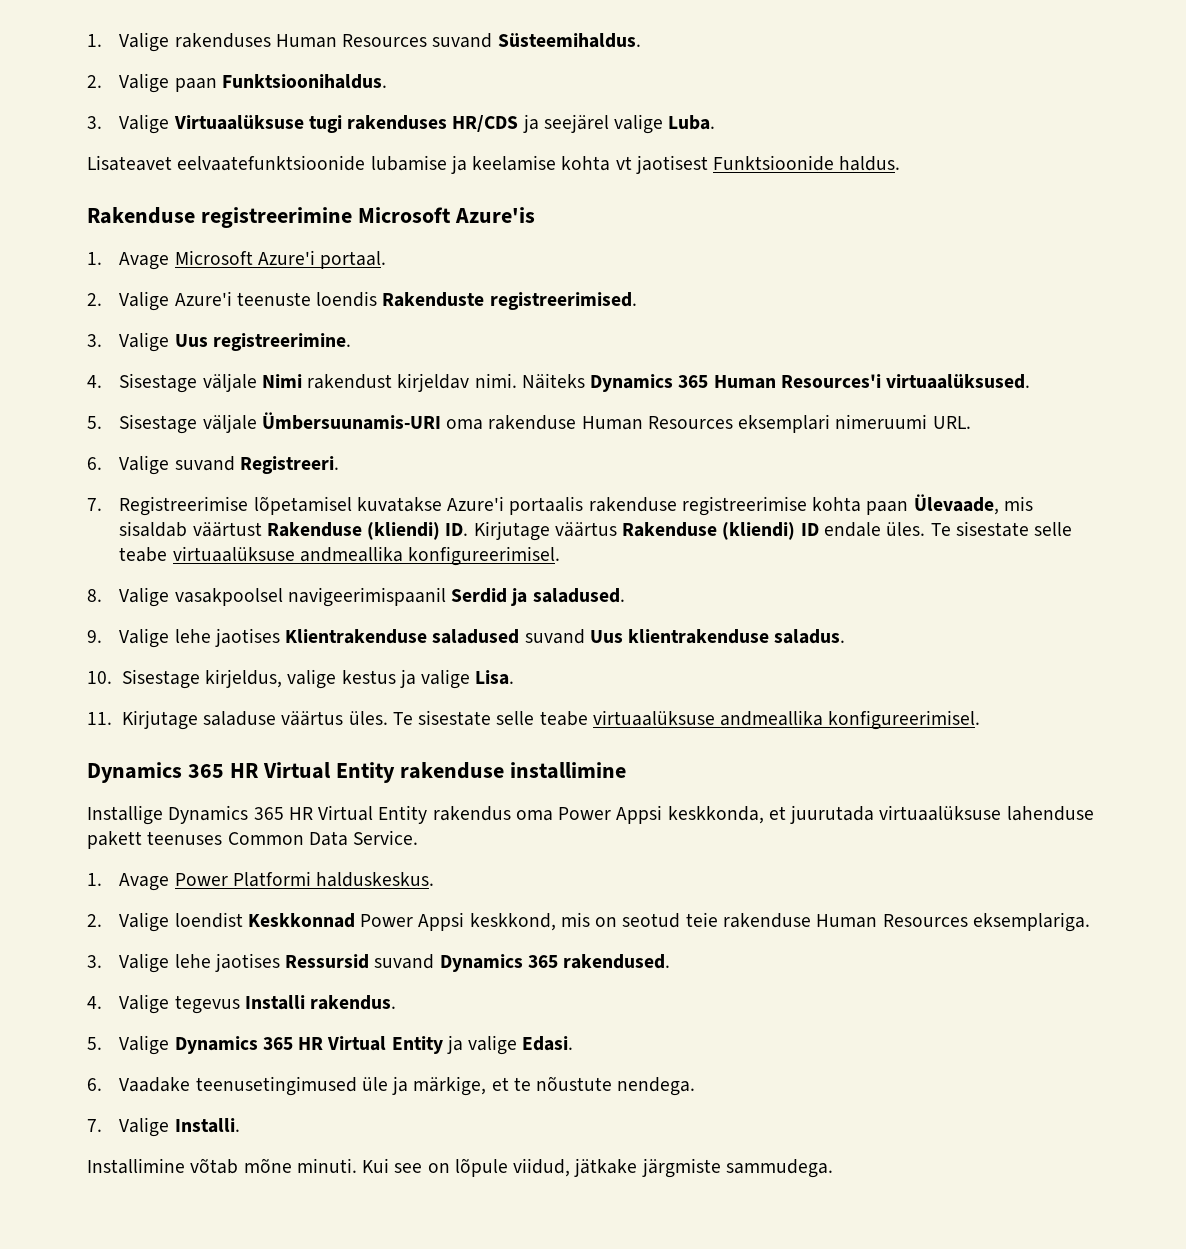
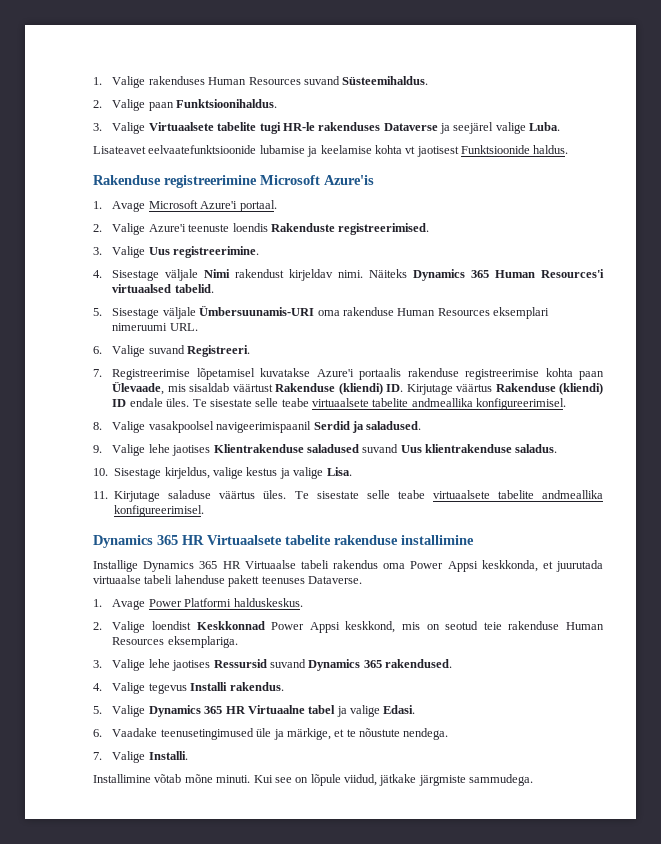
[173,115,519,133] Virtuaalüksuse tugi rakenduses HR/CDS -> [148,122,438,134] Virtuaalsete tabelite tugi HR-le rakenduses Dataverse
[886,374,1031,389] virtuaalüksused. -> [112,284,214,293] virtuaalsed tabelid.
[172,546,295,562] virtuaalüksuse -> [312,398,409,407] virtuaalsete tabelite
[592,710,715,726] virtuaalüksuse -> [432,490,534,499] virtuaalsete tabelite
[262,762,395,783] Virtual Entity -> [207,535,331,545] Virtuaalsete tabelite
[318,805,428,824] Virtual Entity -> [244,560,329,569] Virtuaalse tabeli
[879,805,1002,821] virtuaalüksuse -> [93,575,173,584] virtuaalse tabeli
[227,830,419,846] Common Data Service. -> [307,576,362,584] Dataverse.
[327,1036,443,1054] Virtual Entity -> [247,705,336,714] Virtuaalne tabel

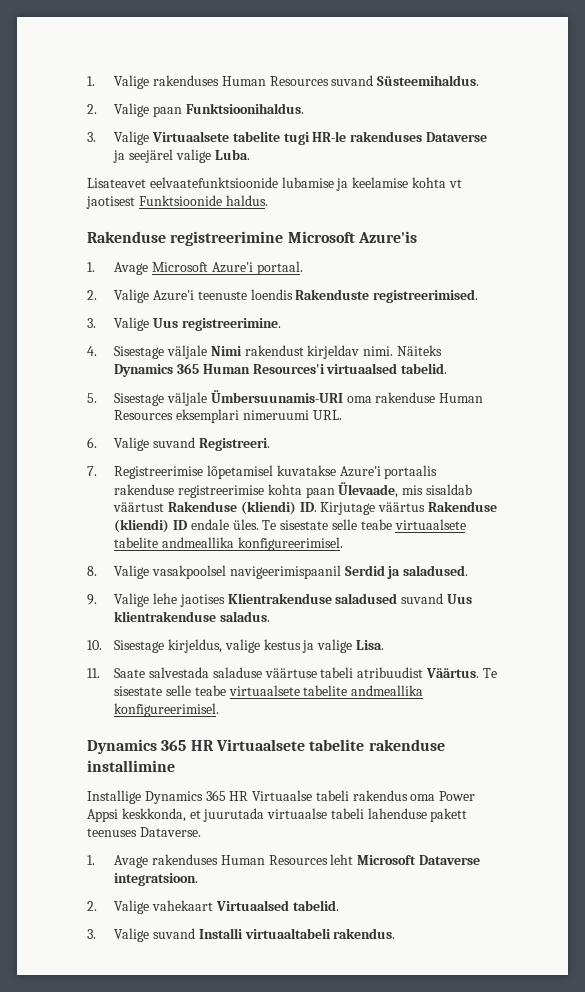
[114,490,287,502] Kirjutage saladuse väärtus üles. -> [114,667,479,678] Saate salvestada saladuse väärtuse tabeli atribuudist Väärtus.
[148,598,303,607] [93,621,604,633] [112,636,238,648] [93,659,453,671] [93,682,284,694] [93,705,416,717] [93,728,449,740] [93,751,188,763] [93,774,534,786] Power Platformi halduskeskus. // 2. Valige loendist Keskkonnad Power Appsi keskkond, mis on seotud teie rakenduse Human Resources eksemplariga. // 3. Valige lehe jaotises Ressursid suvand Dynamics 365 rakendused. // 4. Valige tegevus Installi rakendus. // 5. Valige Dynamics 365 HR Virtuaalne tabel ja valige Edasi. // 6. Vaadake teenusetingimused üle ja märkige, et te nõustute nendega. // 7. Valige Installi. // Installimine võtab mõne minuti. Kui see on lõpule viidud, jätkake järgmiste sammudega. -> [152,854,480,865] [114,873,199,886] [87,900,339,914] [87,928,396,942] rakenduses Human Resources leht Microsoft Dataverse integratsioon. // 2. Valige vahekaart Virtuaalsed tabelid. // 3. Valige suvand Installi virtuaaltabeli rakendus.

